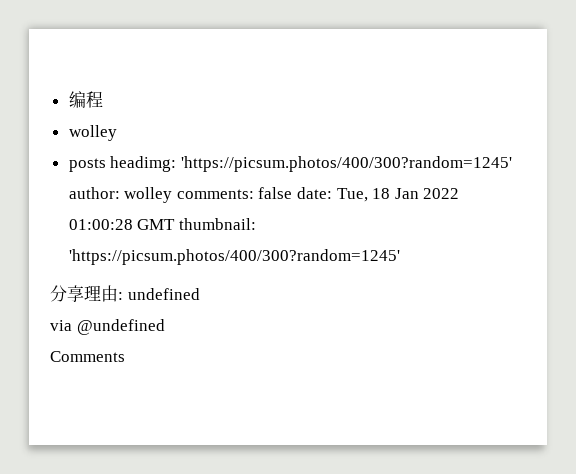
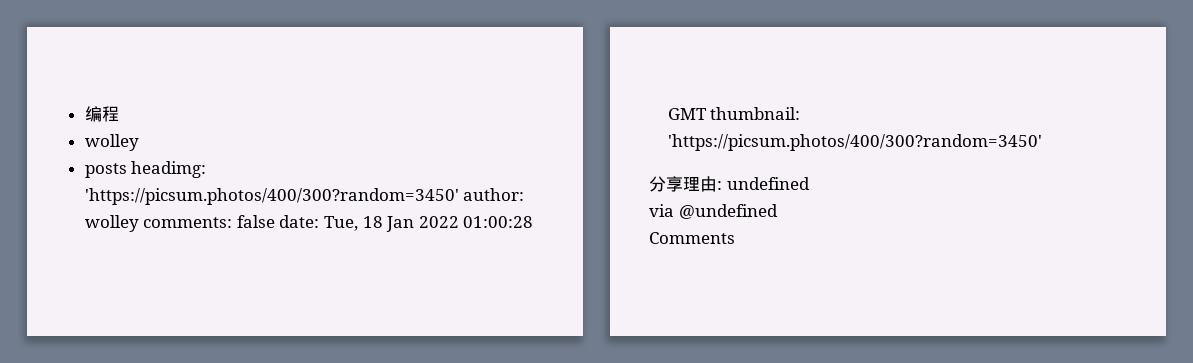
[180,156,512,172] 'https://picsum.photos/400/300?random=1245' -> [84,188,459,205] 'https://picsum.photos/400/300?random=3450'
[68,249,400,265] 'https://picsum.photos/400/300?random=1245' -> [667,134,1042,151] 'https://picsum.photos/400/300?random=3450'

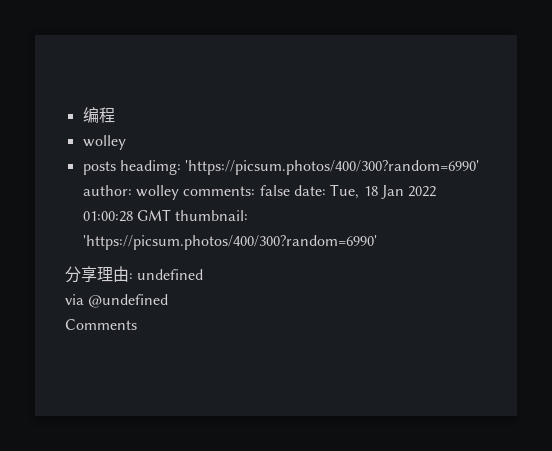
[84,188,459,205] 'https://picsum.photos/400/300?random=3450' -> [185,160,480,175] 'https://picsum.photos/400/300?random=6990'
[667,134,1042,151] 'https://picsum.photos/400/300?random=3450' -> [82,235,377,250] 'https://picsum.photos/400/300?random=6990'

